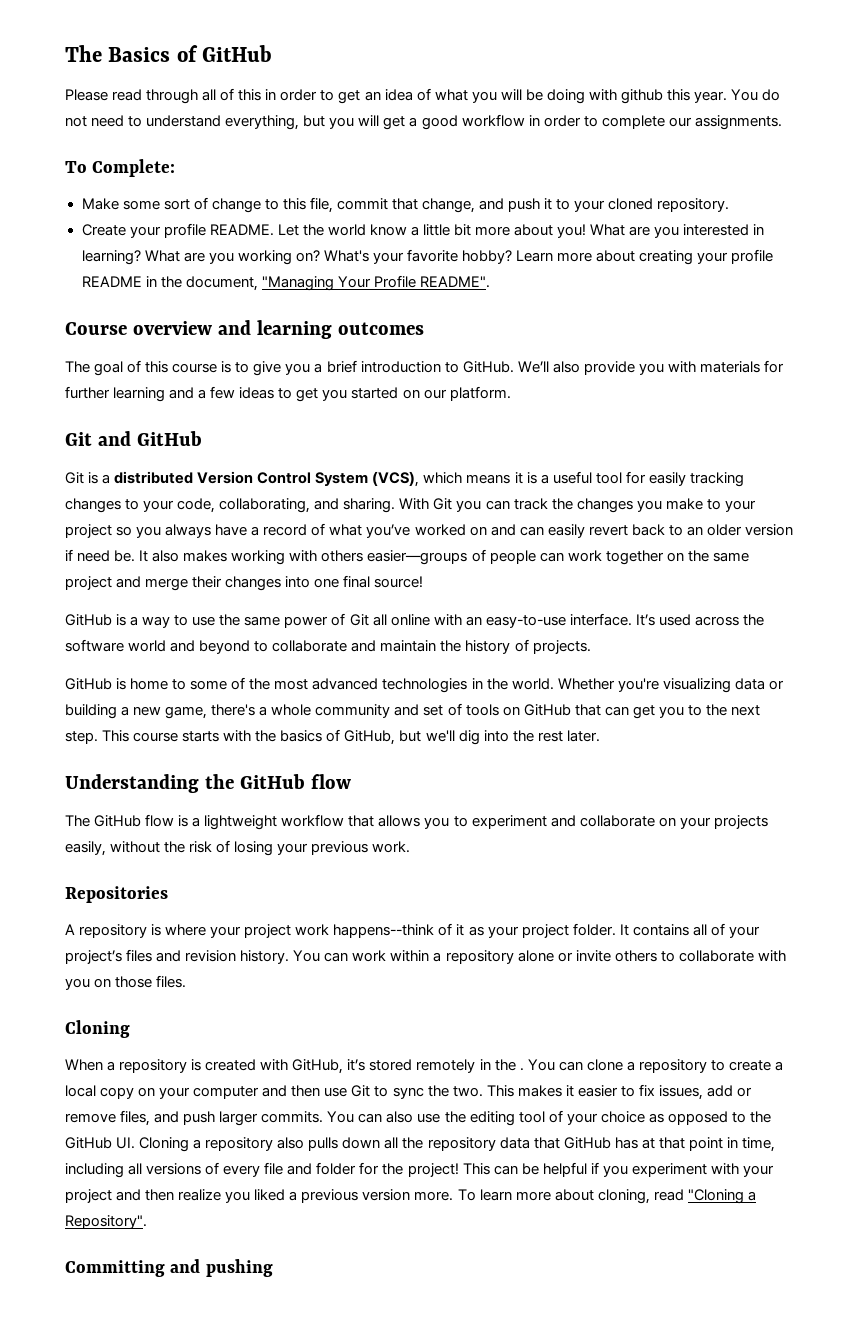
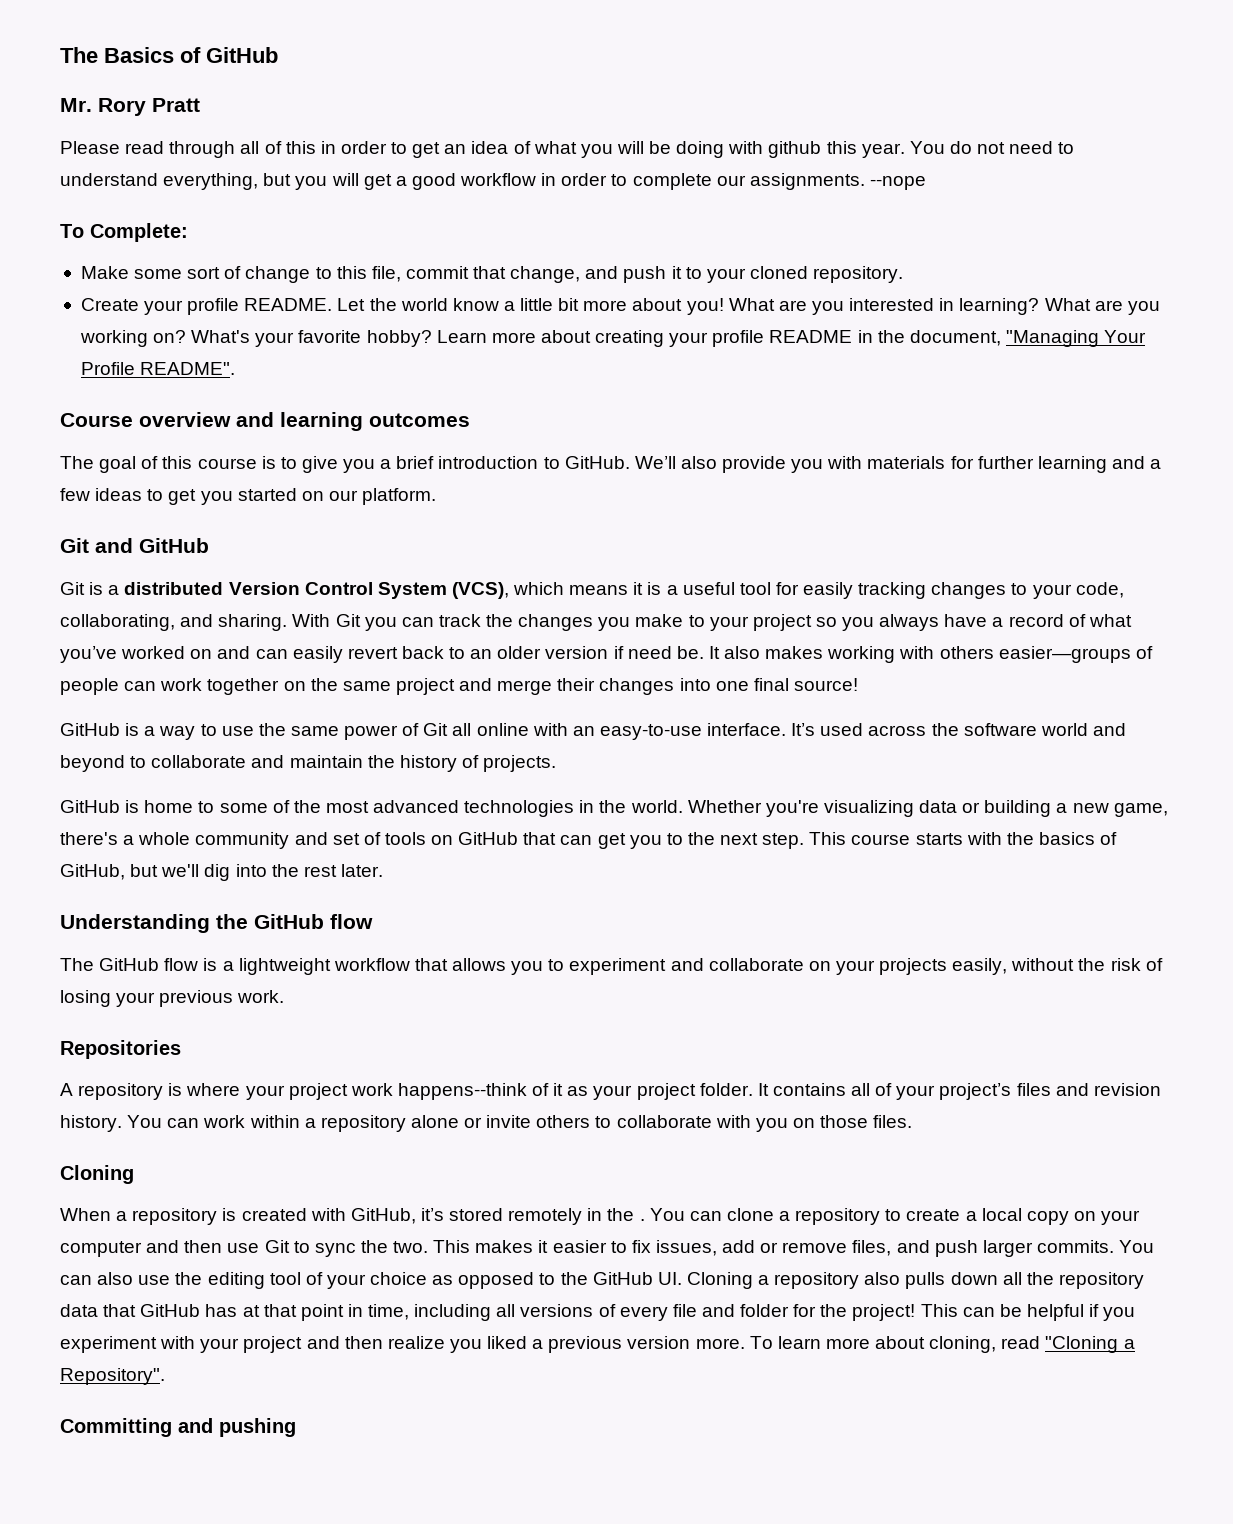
(273, 53) none -> [60,98,200,116] // Mr. Rory Pratt
(782, 122) none -> [869,176,926,190] --nope

